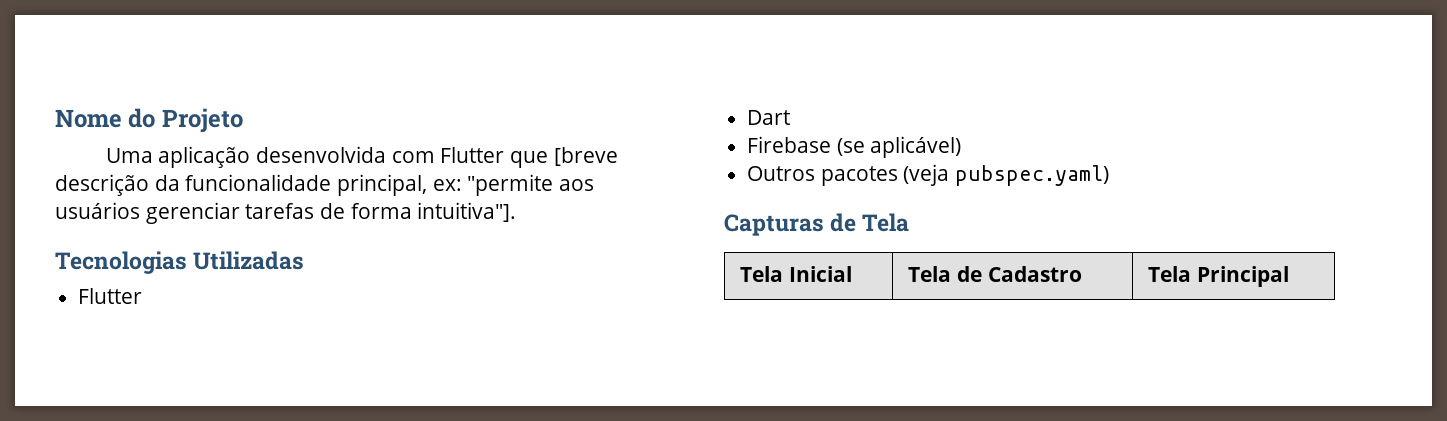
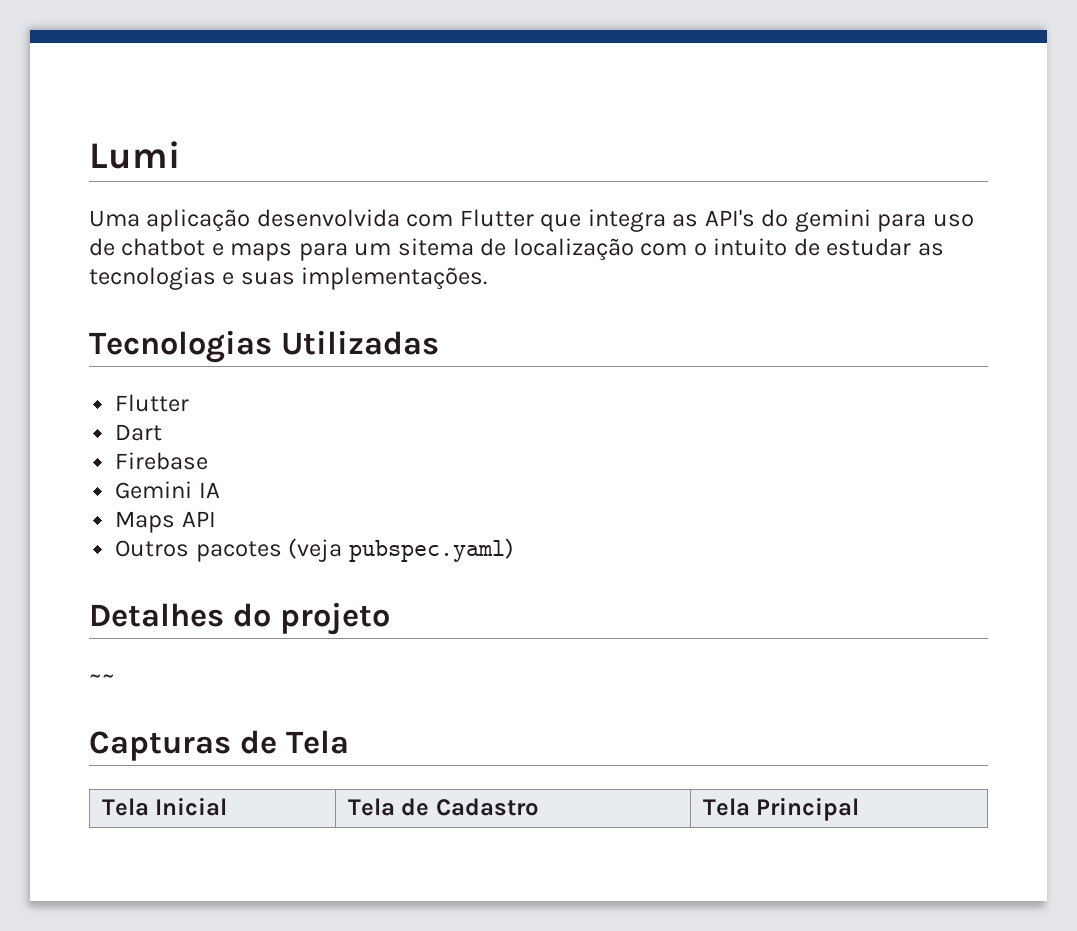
[55,108,243,133] Nome do Projeto -> [89,141,180,169] Lumi
[553,147,618,166] [55,174,595,196] [55,202,517,224] [breve descrição da funcionalidade principal, ex: "permite aos usuários gerenciar tarefas de forma intuitiva"]. -> [587,209,974,232] [89,238,944,261] [89,267,488,290] integra as API's do gemini para uso de chatbot e maps para um sitema de localização com o intuito de estudar as tecnologias e suas implementações.
[836,136,962,158] (se aplicável) -> [115,481,220,499] [115,511,216,533] // Gemini IA // Maps API
(1110, 175) none -> [89,602,390,635] [89,674,115,683] // Detalhes do projeto // ~~

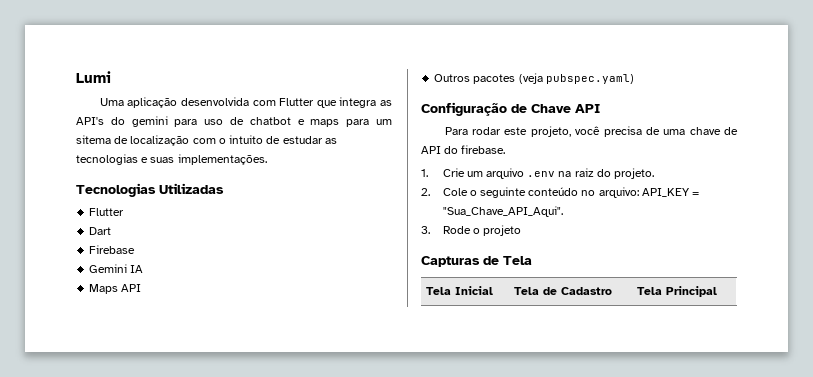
[89,603,271,627] Detalhes do -> [421,102,600,116] [444,126,738,137] [421,145,506,154] [421,168,655,179] [421,187,700,198] [442,206,563,217] [421,226,480,234] Configuração de Chave API // Para rodar este projeto, você precisa de uma chave de API do firebase. // 1. Crie um arquivo .env na raiz do projeto. // 2. Cole o seguinte conteúdo no arquivo: API_KEY = "Sua_Chave_API_Aqui". // 3. Rode o
[89,674,115,683] // ~~ -> (521, 230) none

